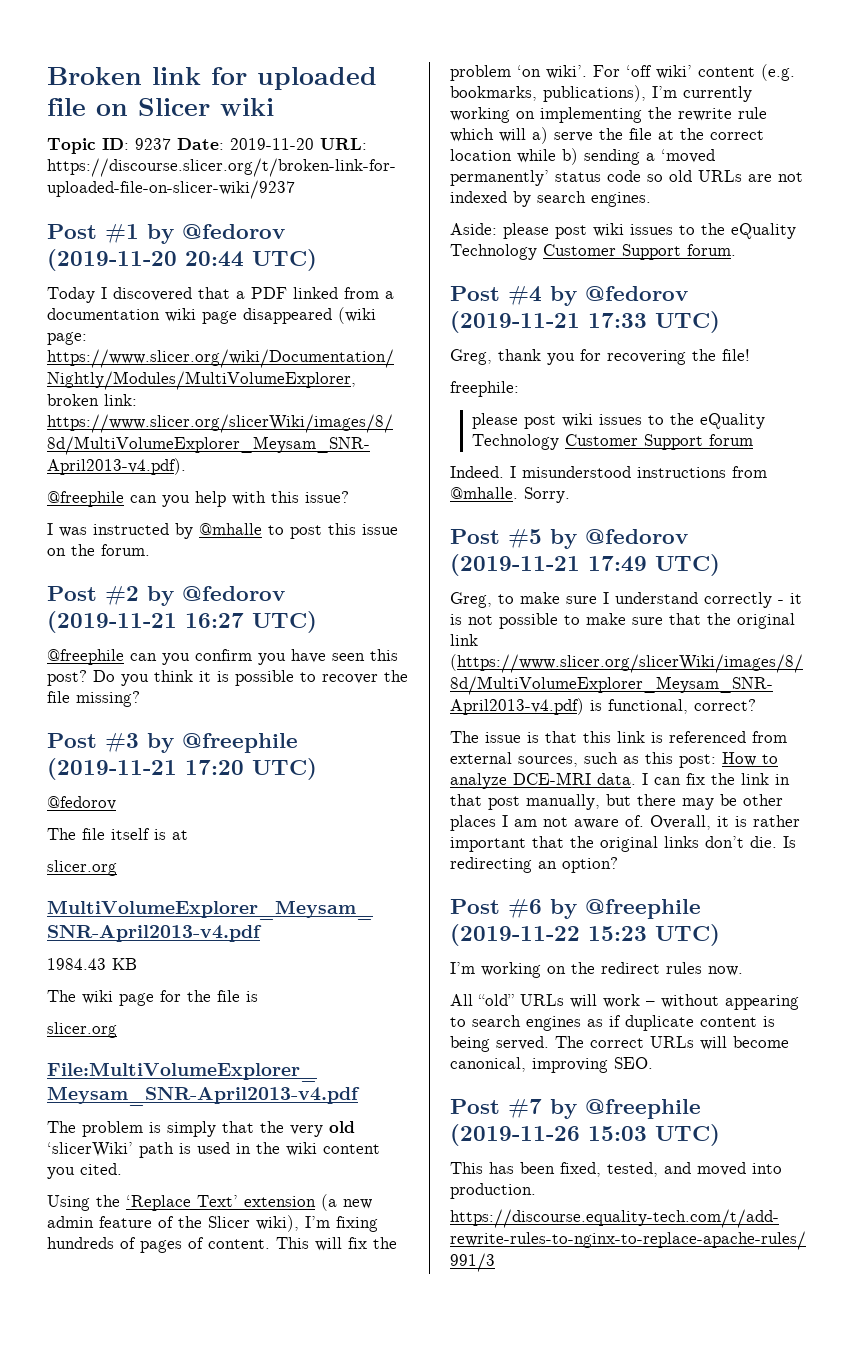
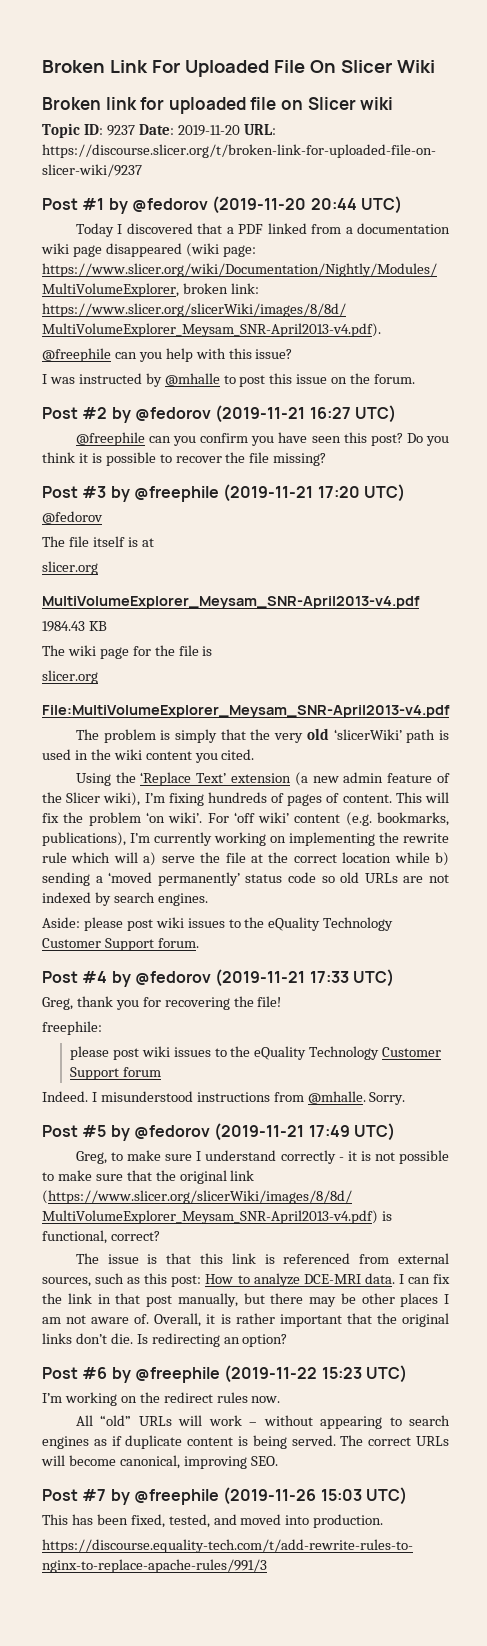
[47,67,142,85] Broken -> [42,60,435,77] [42,97,101,110] Broken Link For Uploaded File On Slicer Wiki // Broken

